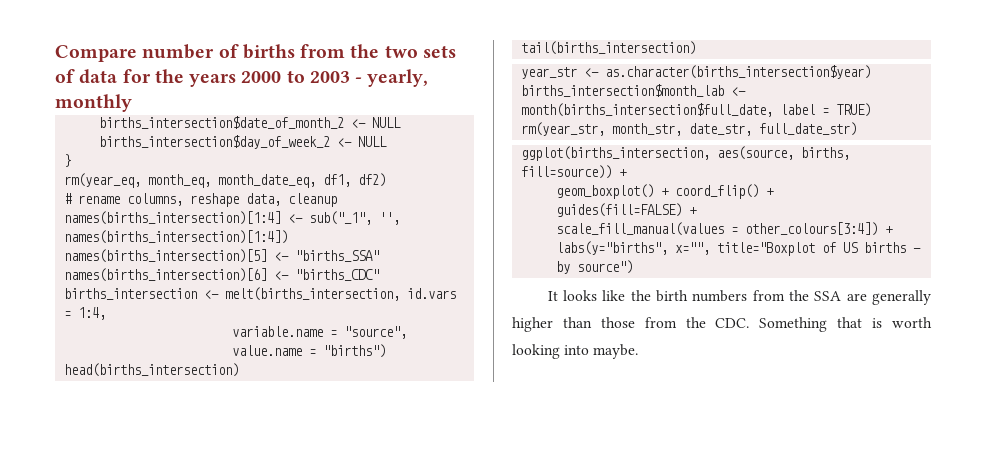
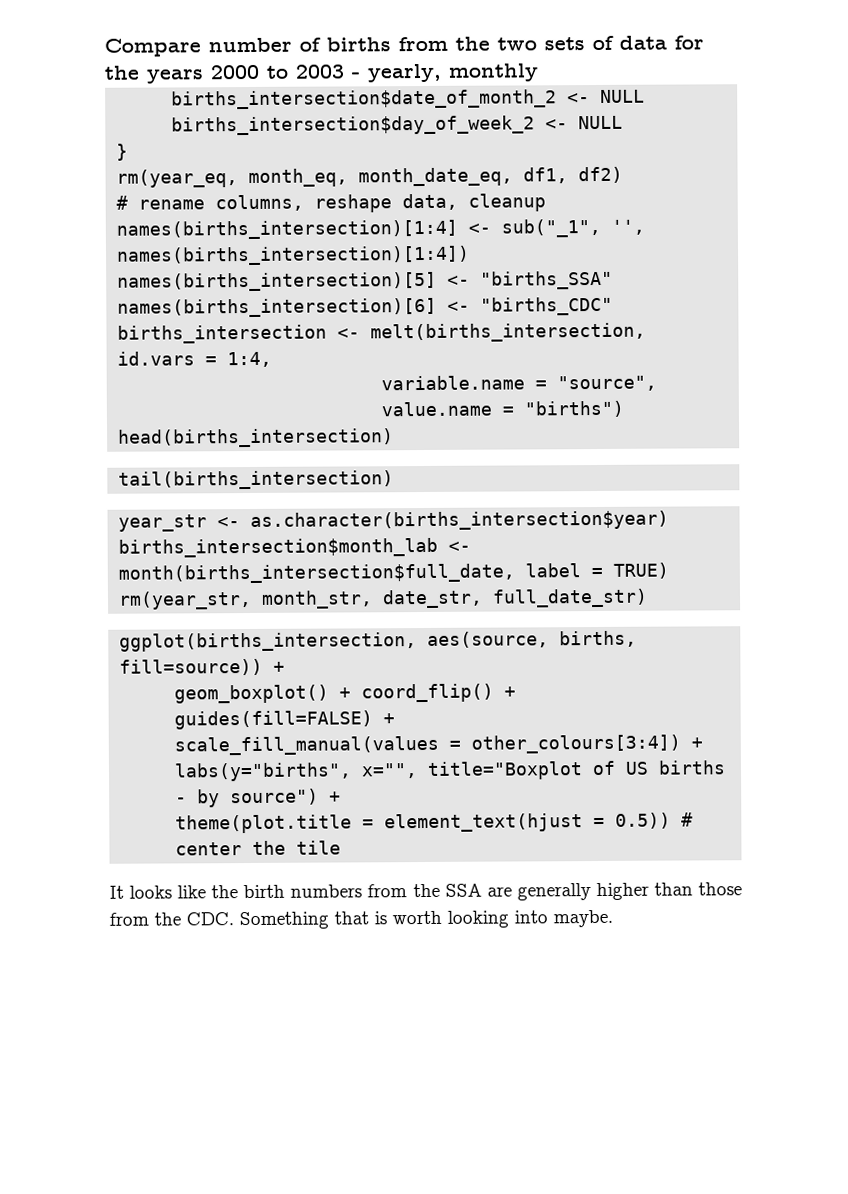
(634, 267) none -> [329,791,342,803] [175,812,694,834] [175,840,342,856] + // theme(plot.title = element_text(hjust = 0.5)) # center the tile

